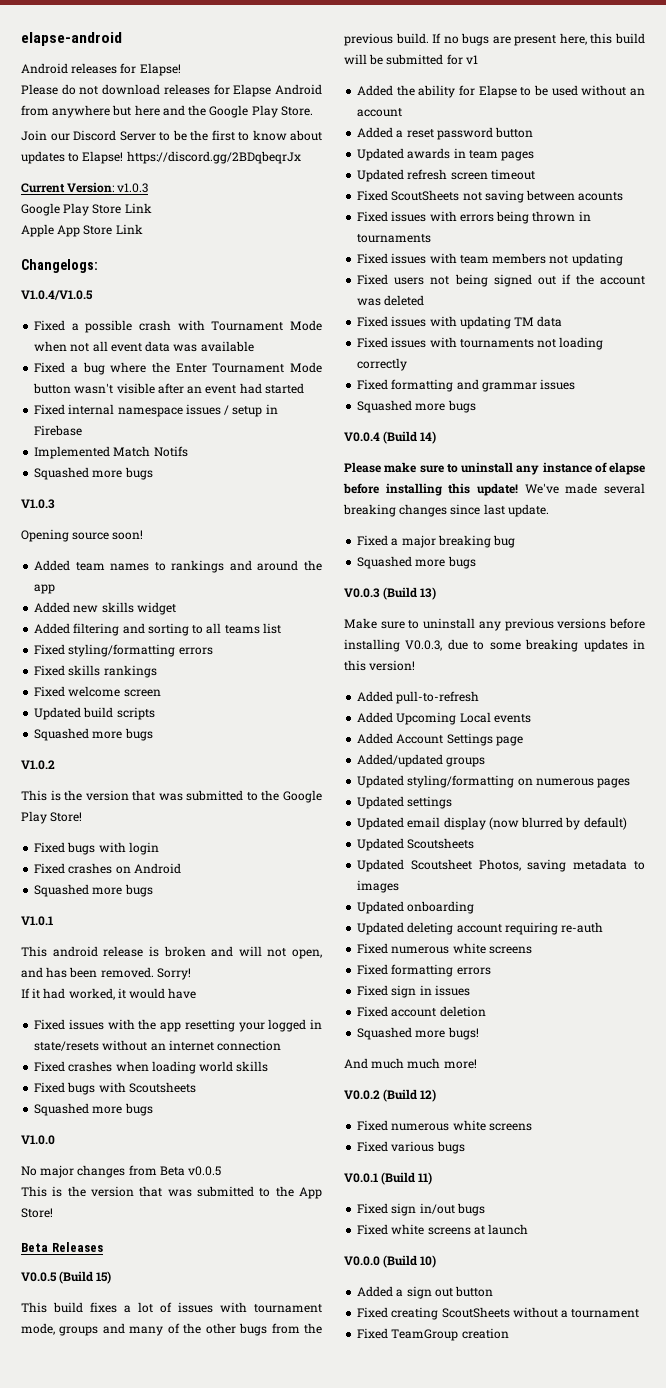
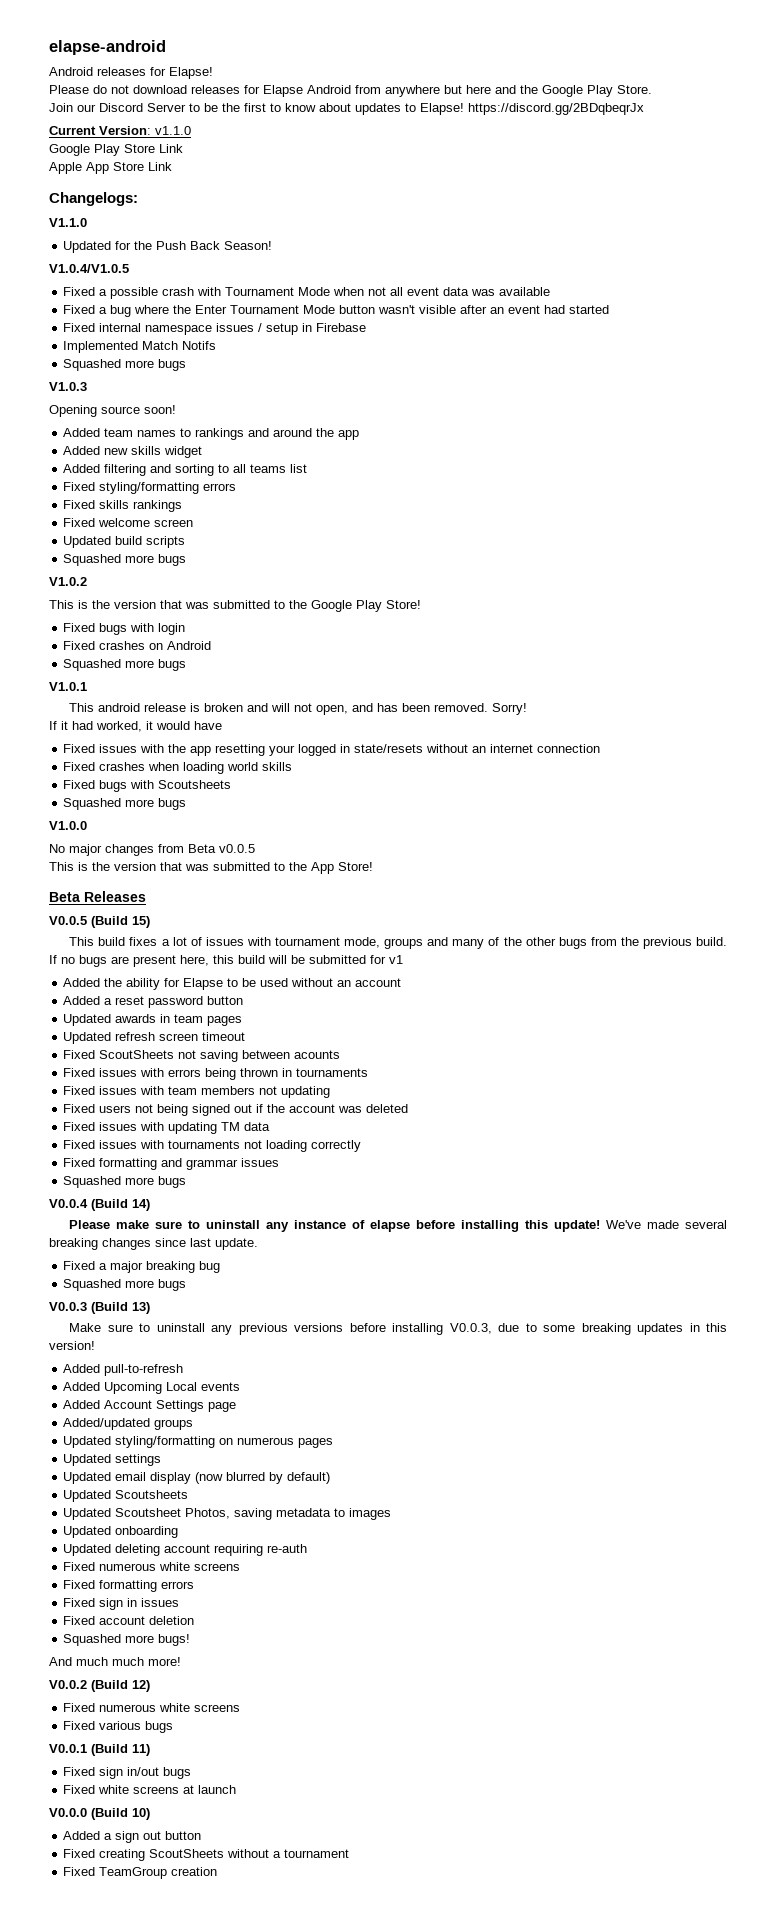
[117,183,149,193] v1.0.3 -> [155,126,191,135] v1.1.0
(98, 266) none -> [49,218,87,227] [63,241,273,253] // V1.1.0 // Updated for the Push Back Season!

